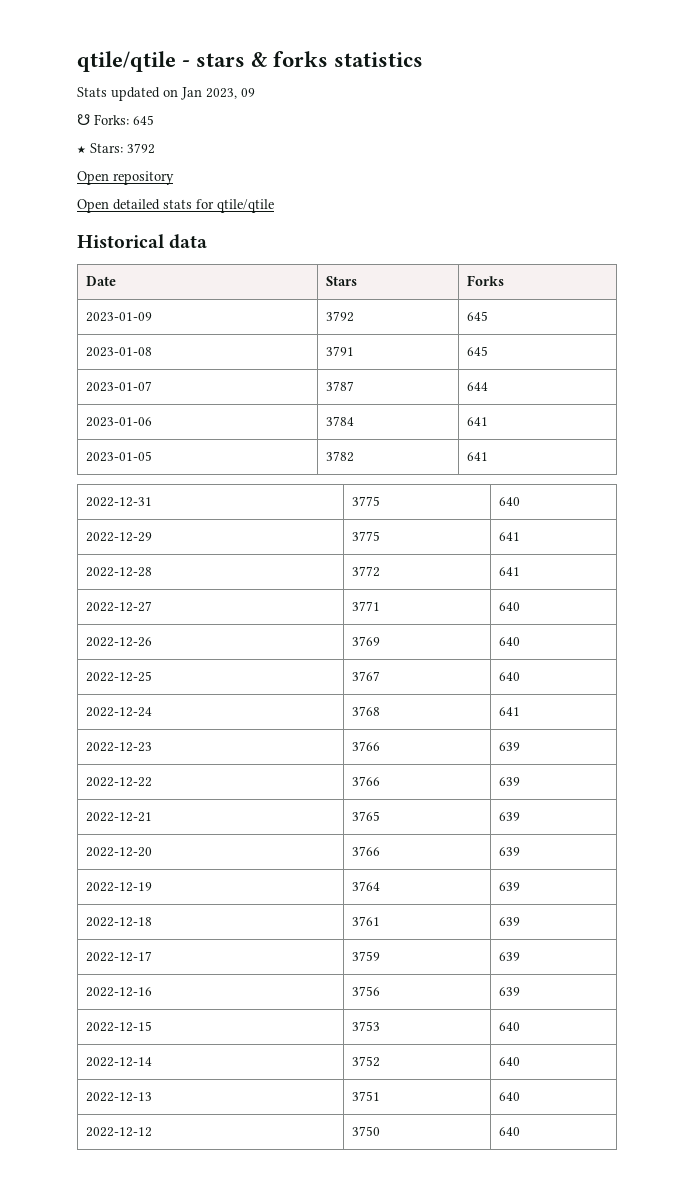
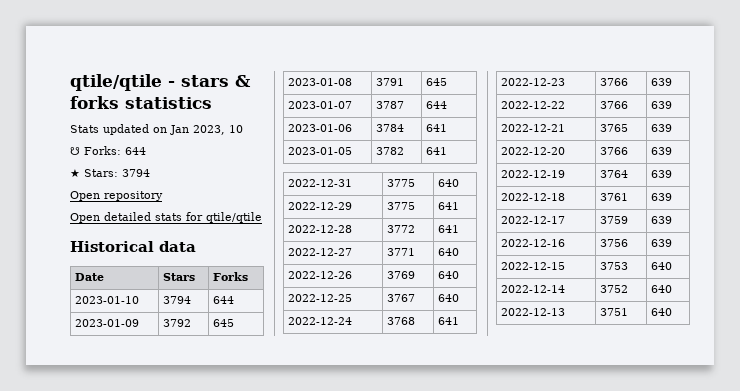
[241,88,255,97] 09 -> [229,125,243,133] 10
[133,115,154,125] 645 -> [125,147,146,155] 644
[127,143,155,154] 3792 -> [122,169,150,177] 3794
(504, 280) none -> [75,296,140,304] [163,296,192,304] [213,296,235,304] // 2023-01-10 | 3794 | 644
[85,1127,152,1137] [351,1126,380,1136] [498,1127,520,1136] // 2022-12-12 | 3750 | 640 -> (673, 312) none

